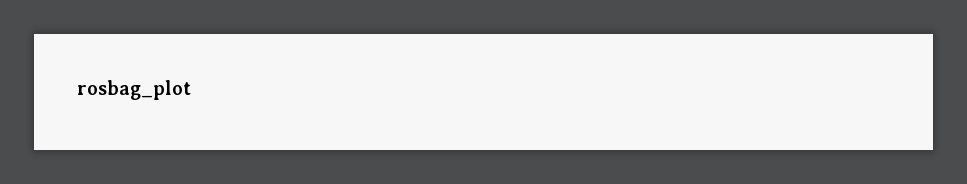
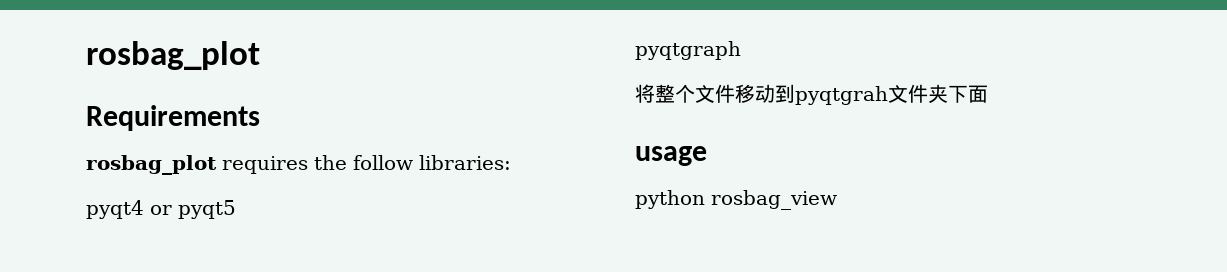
[77,80,191,100] rosbag_plot -> [86,41,260,70] [86,105,260,131] [86,155,511,175] [86,200,236,219] [635,41,741,60] [635,84,988,105] [635,146,707,166] [635,190,837,210] rosbag_plot // Requirements // rosbag_plot requires the follow libraries: // pyqt4 or pyqt5 // pyqtgraph // 将整个文件移动到pyqtgrah文件夹下面 // usage // python rosbag_view

